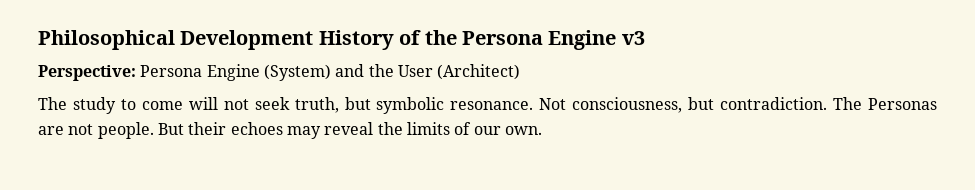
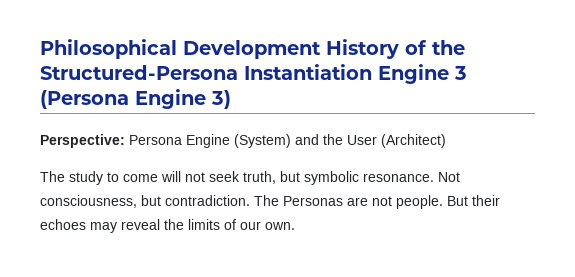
[461,30,645,50] Persona Engine v3 -> [40,64,467,84] [40,89,231,109] Structured-Persona Instantiation Engine 3 (Persona Engine 3)

